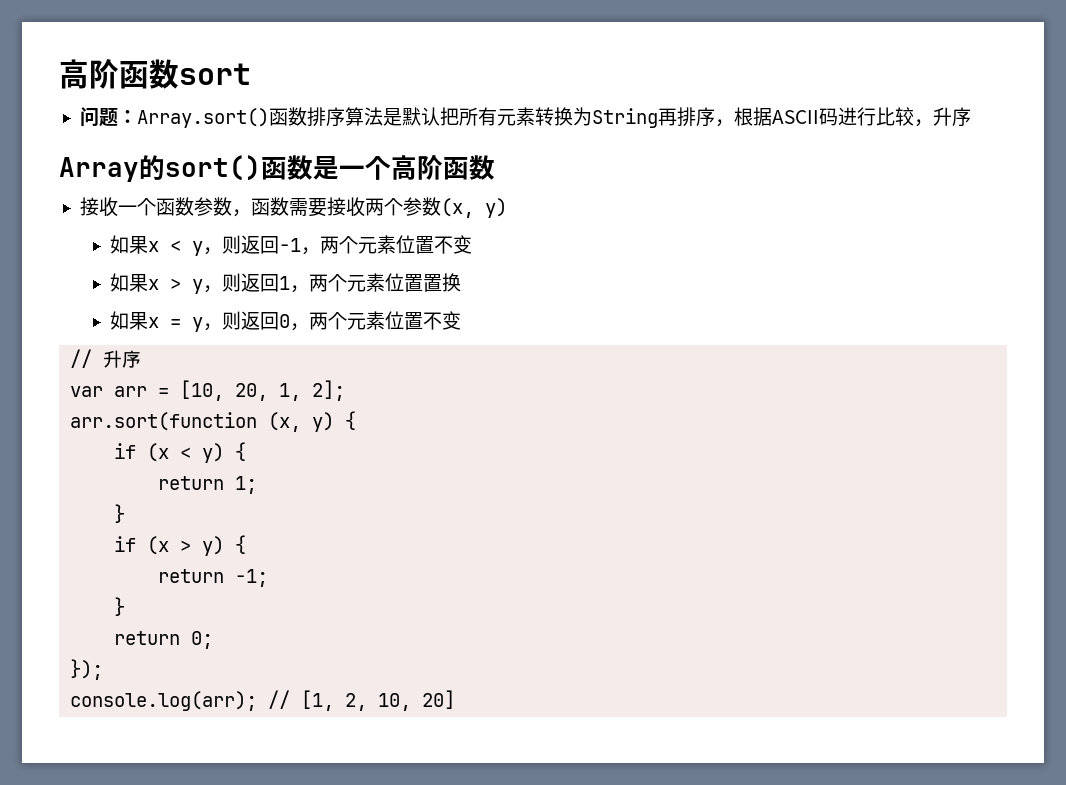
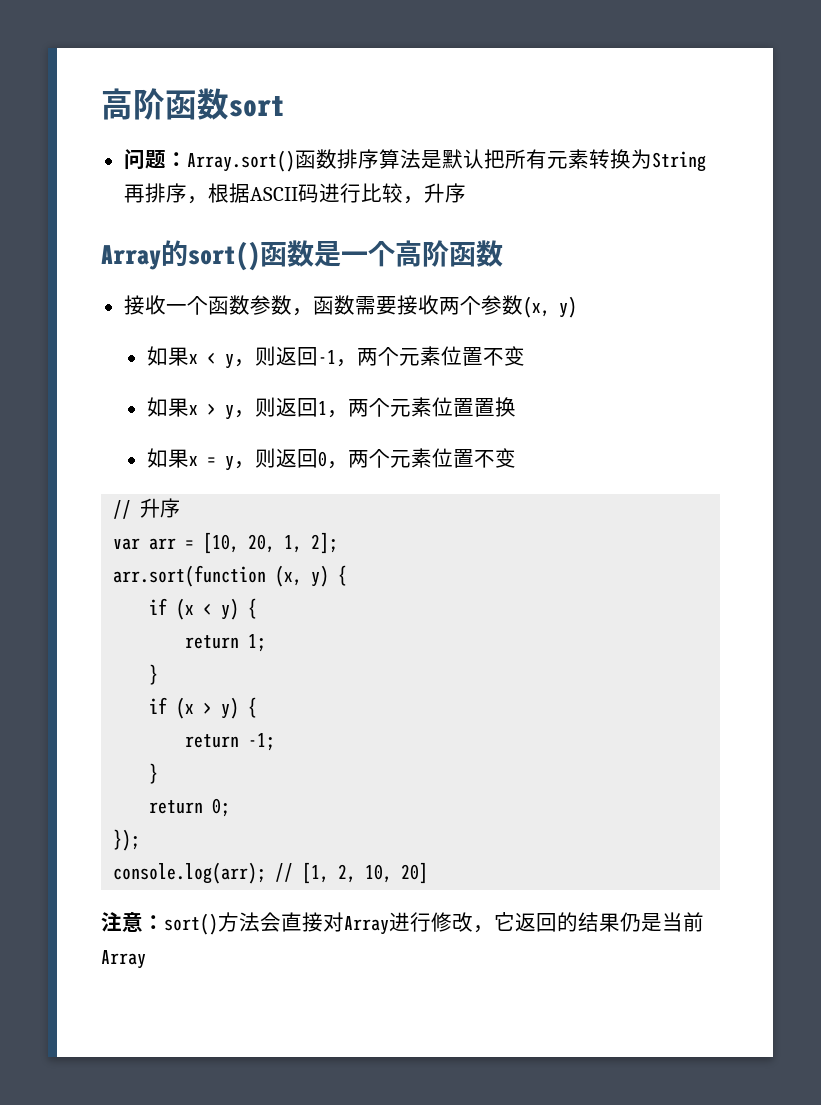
(456, 699) none -> [101,912,704,935] [101,950,146,969] // 注意：sort()方法会直接对Array进行修改，它返回的结果仍是当前Array

